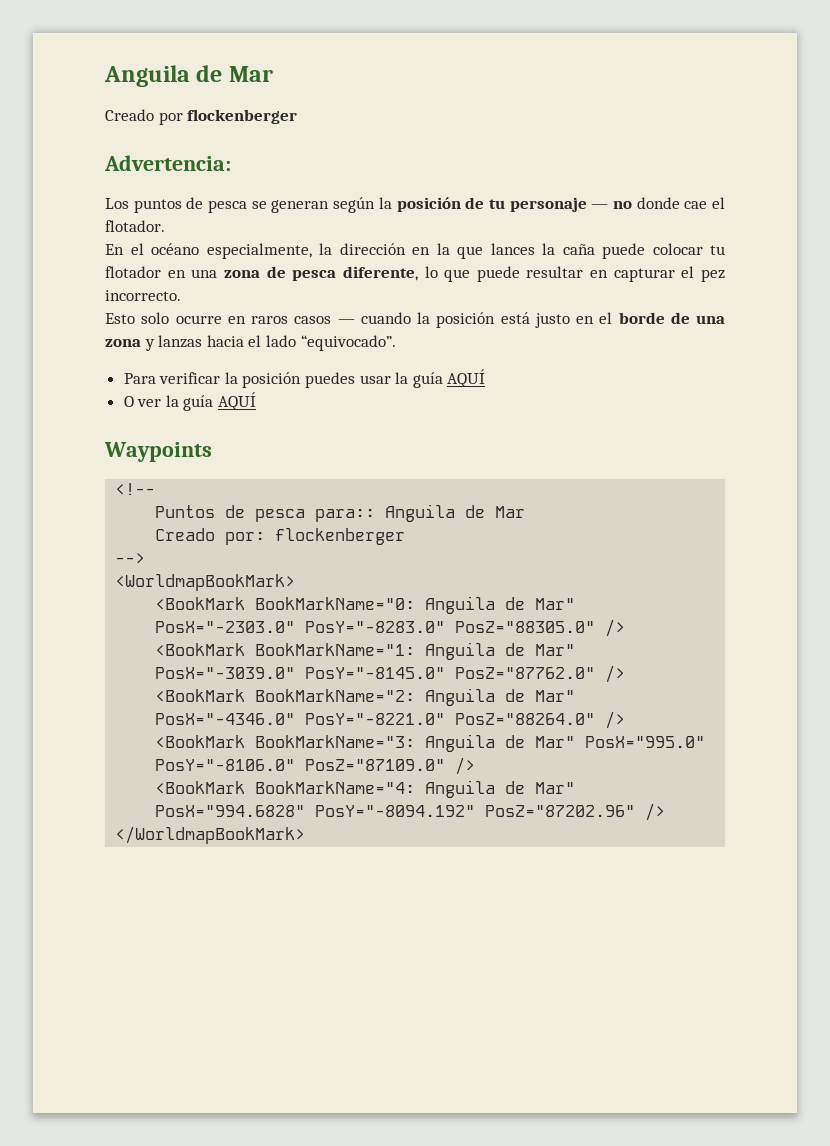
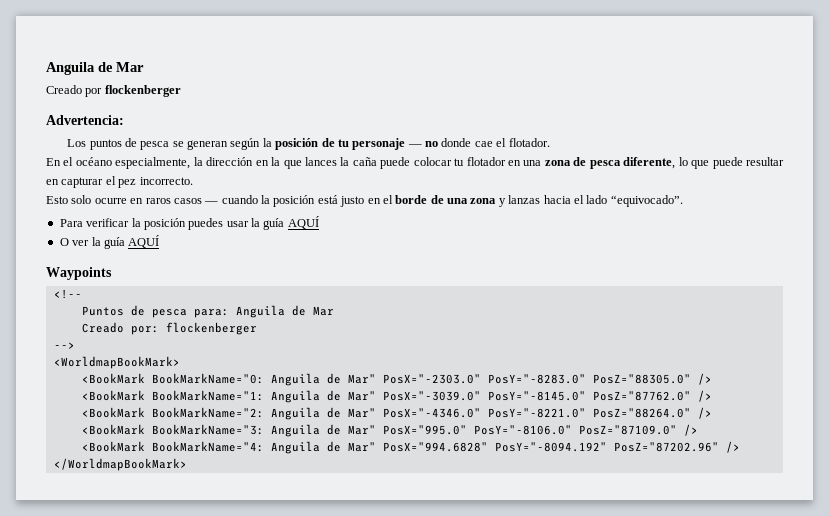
[315,509,376,522] para:: -> [193,309,229,318] para:

